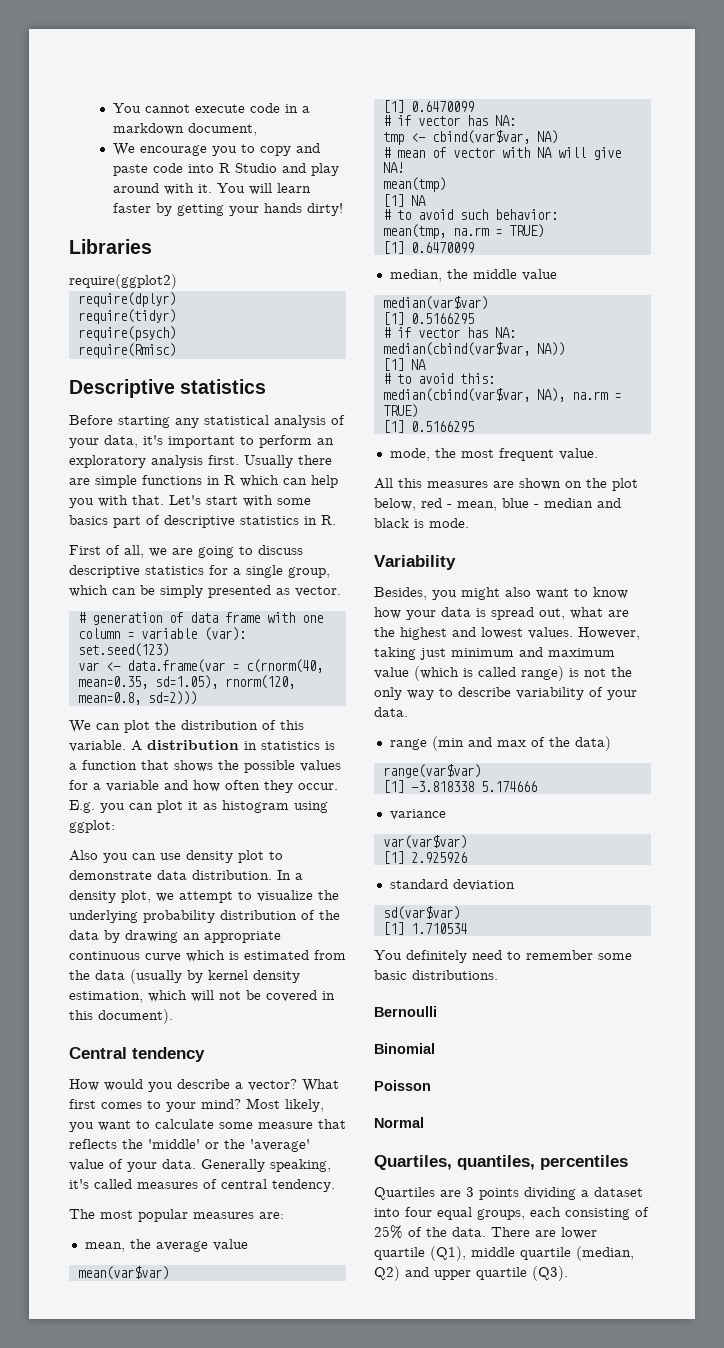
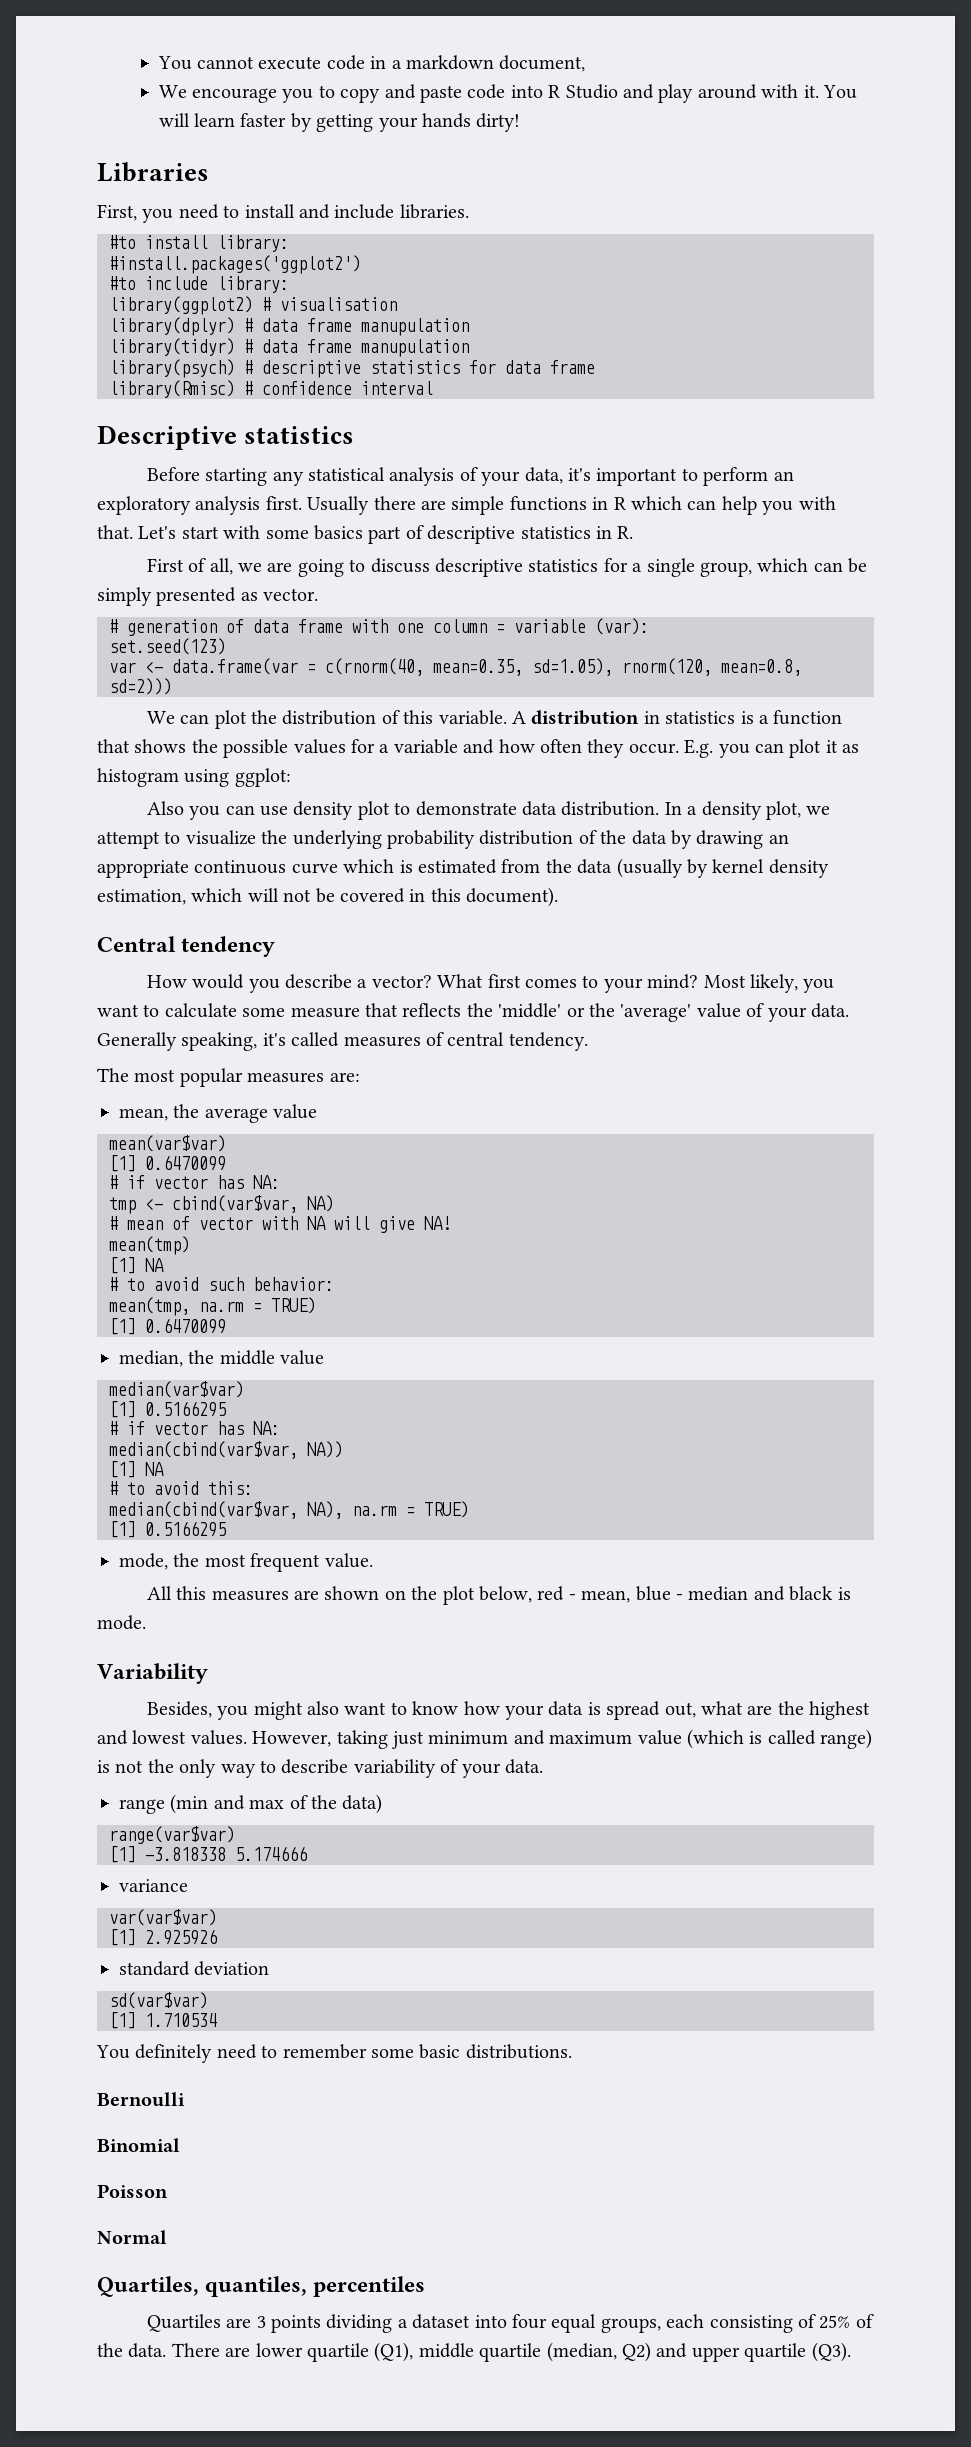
[69,274,177,289] [77,292,176,307] [77,309,176,324] [77,326,176,341] [77,343,176,358] require(ggplot2) // require(dplyr) // require(tidyr) // require(psych) // require(Rmisc) -> [97,204,469,223] [109,235,289,252] [109,255,361,274] [109,276,289,293] [109,296,397,315] [109,317,469,336] [109,338,469,357] [109,359,595,378] [109,380,433,398] First, you need to install and include libraries. // #to install library: // #install.packages('ggplot2') // #to include library: // library(ggplot2) # visualisation // library(dplyr) # data frame manupulation // library(tidyr) # data frame manupulation // library(psych) # descriptive statistics for data frame // library(Rmisc) # confidence interval

